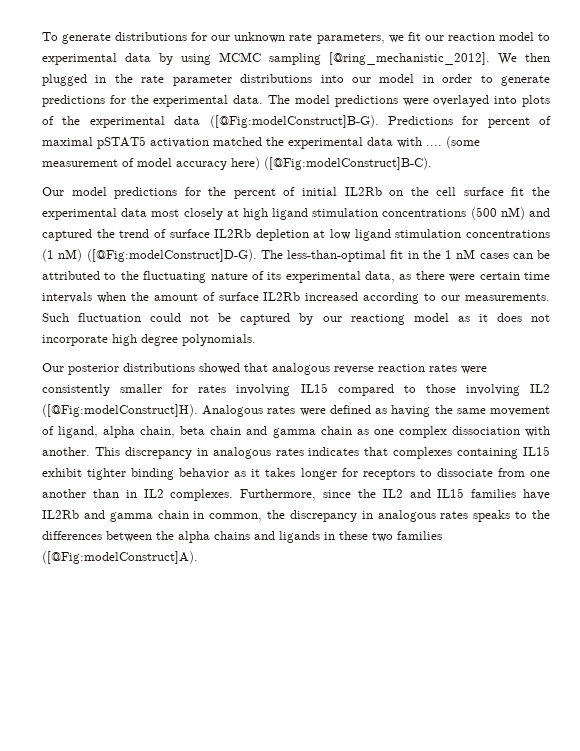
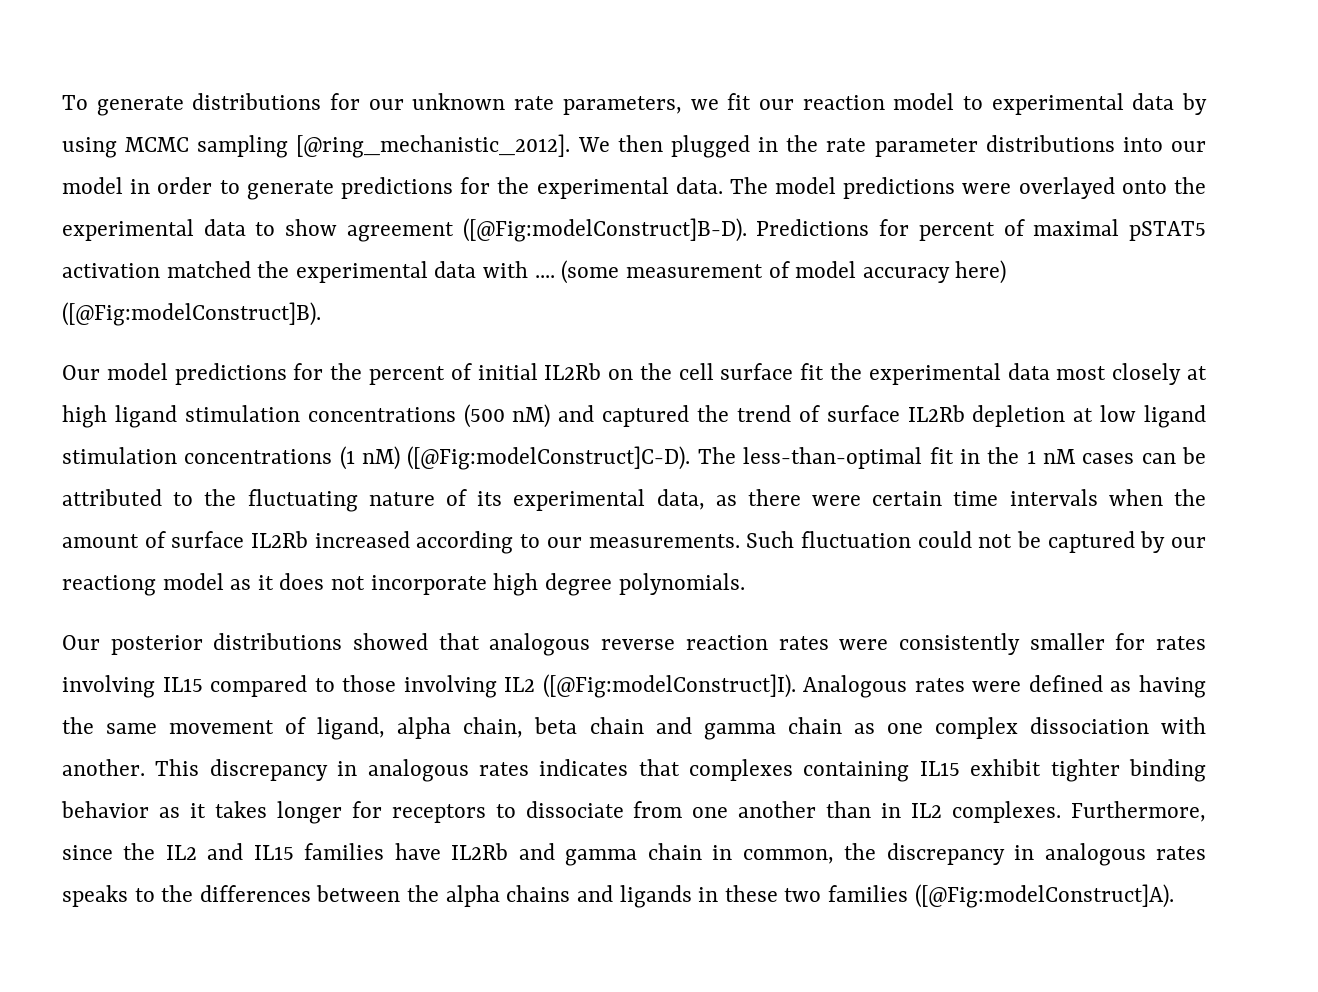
[494,95,550,107] [42,115,379,128] into plots of the experimental data ([@Fig:modelConstruct]B-G). -> [1121,177,1206,194] [62,218,747,242] onto the experimental data to show agreement ([@Fig:modelConstruct]B-D).
[264,157,432,170] ([@Fig:modelConstruct]B-C). -> [62,302,321,326] ([@Fig:modelConstruct]B).
[86,249,257,262] ([@Fig:modelConstruct]D-G). -> [407,446,691,470] ([@Fig:modelConstruct]C-D).
[42,404,198,417] ([@Fig:modelConstruct]H). -> [542,674,796,698] ([@Fig:modelConstruct]I).

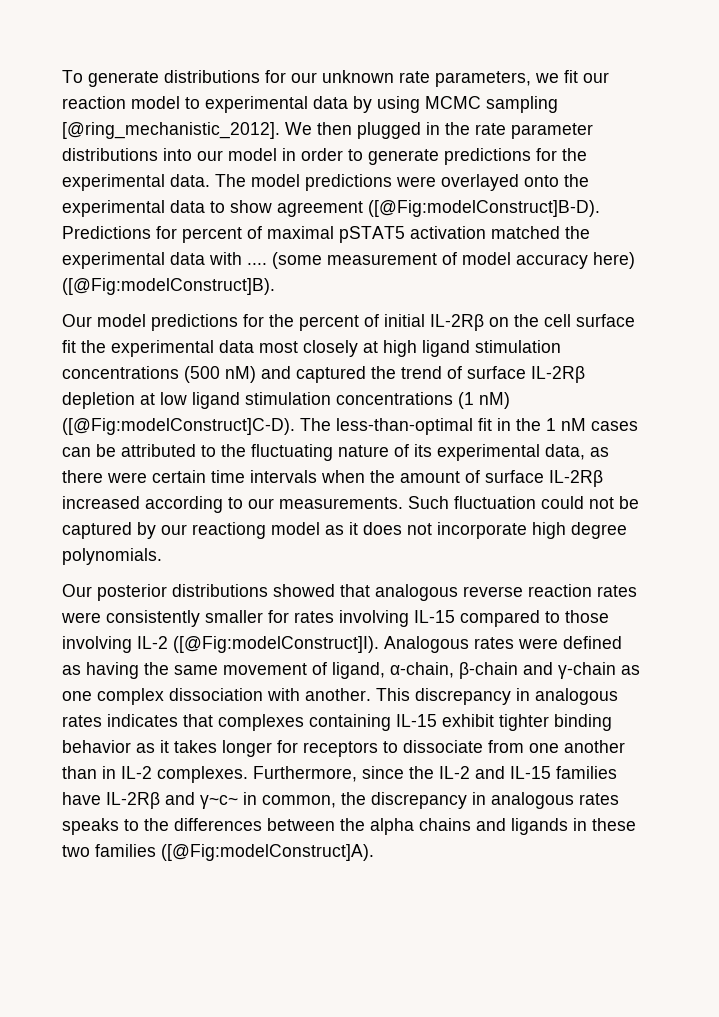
[544,363,602,380] IL2Rb -> [430,314,484,331] IL-2Rβ
[907,405,965,422] IL2Rb -> [531,366,585,383] IL-2Rβ
[251,531,309,548] IL2Rb -> [549,470,603,487] IL-2Rβ
[162,677,203,692] IL15 -> [414,610,455,623] IL-15
[504,677,536,692] IL2 -> [137,636,168,649] IL-2
[397,717,842,740] alpha chain, beta chain and gamma chain -> [390,662,616,679] α-chain, β-chain and γ-chain
[919,761,960,776] IL15 -> [396,714,437,727] IL-15
[911,803,943,818] IL2 -> [121,766,152,779] IL-2
[165,843,702,866] IL2 and IL15 families have IL2Rb and gamma chain -> [439,766,617,779] [62,792,238,809] IL-2 and IL-15 families have IL-2Rβ and γ~c~

